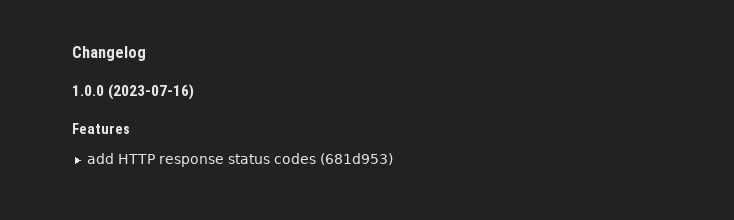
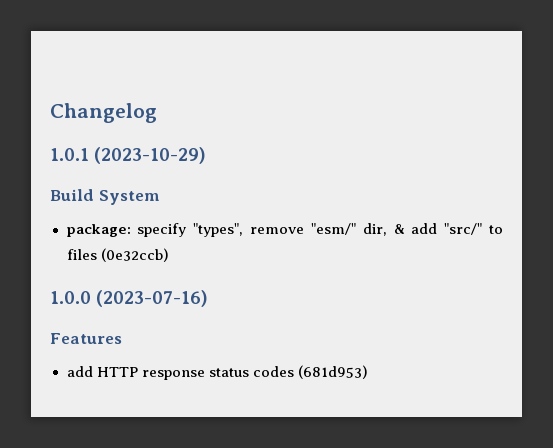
(146, 53) none -> [50,147,207,164] [50,189,160,205] [66,223,503,237] [66,248,169,262] // 1.0.1 (2023-10-29) // Build System // package: specify "types", remove "esm/" dir, & add "src/" to files (0e32ccb)

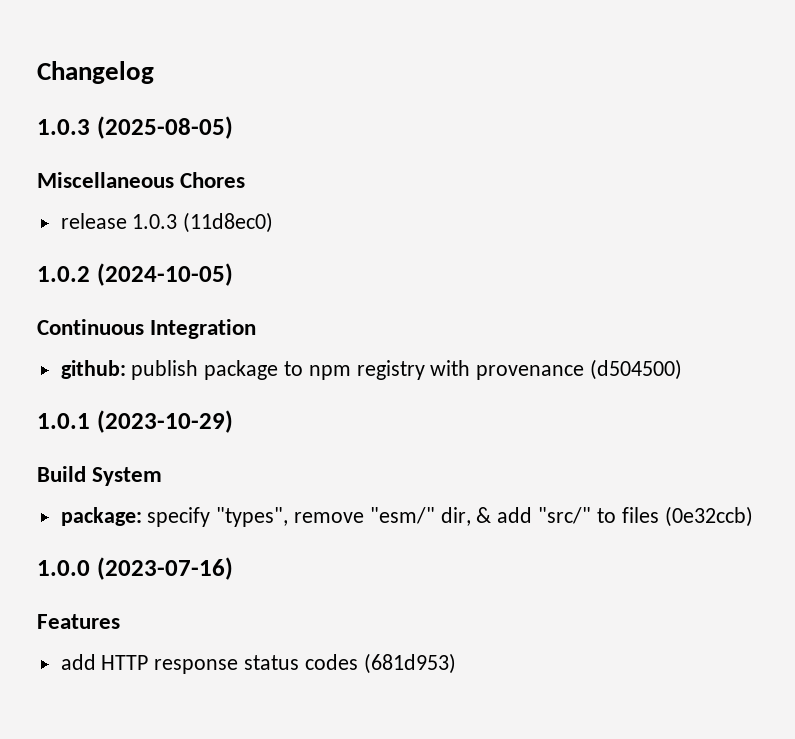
(157, 113) none -> [37,116,233,139] [37,172,246,188] [60,212,274,233] [37,263,233,286] [37,319,257,339] [60,359,683,380] // 1.0.3 (2025-08-05) // Miscellaneous Chores // release 1.0.3 (11d8ec0) // 1.0.2 (2024-10-05) // Continuous Integration // github: publish package to npm registry with provenance (d504500)

